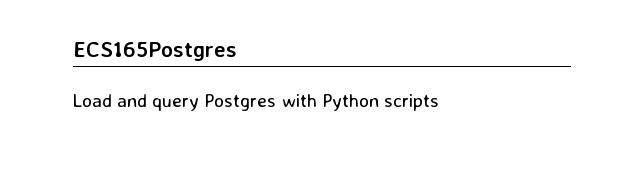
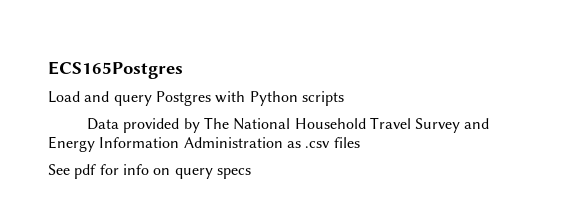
(439, 102) none -> [86,117,490,133] [48,136,360,152] [48,164,251,179] // Data provided by The National Household Travel Survey and Energy Information Administration as .csv files // See pdf for info on query specs

